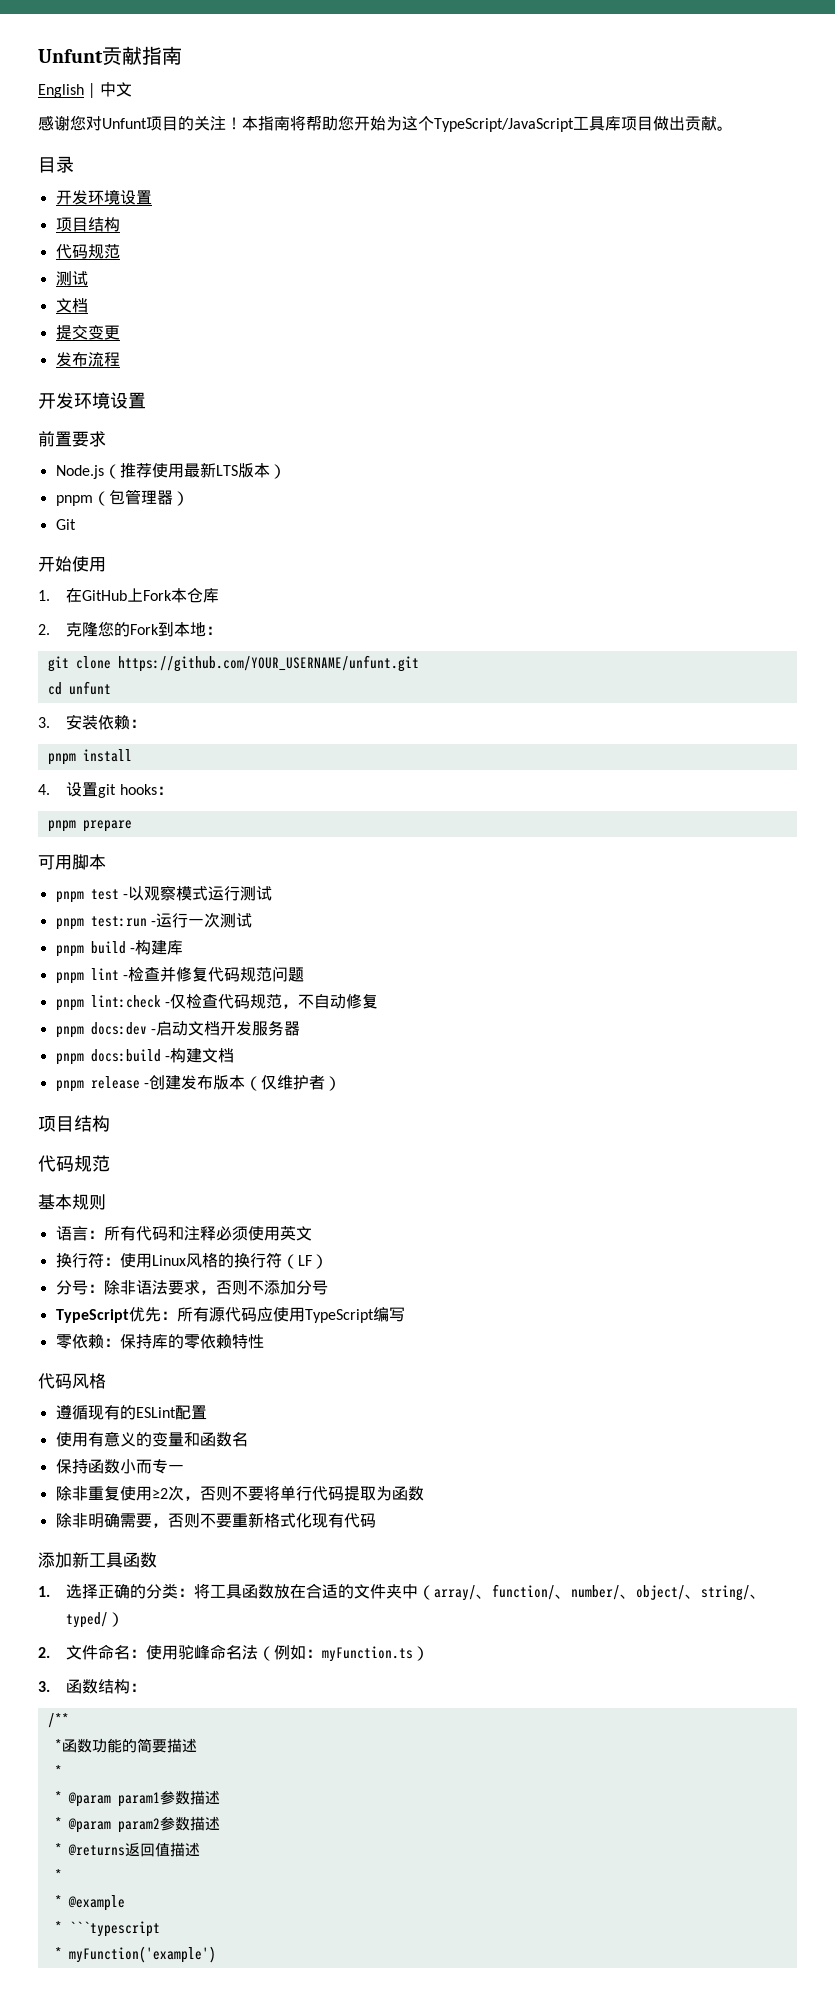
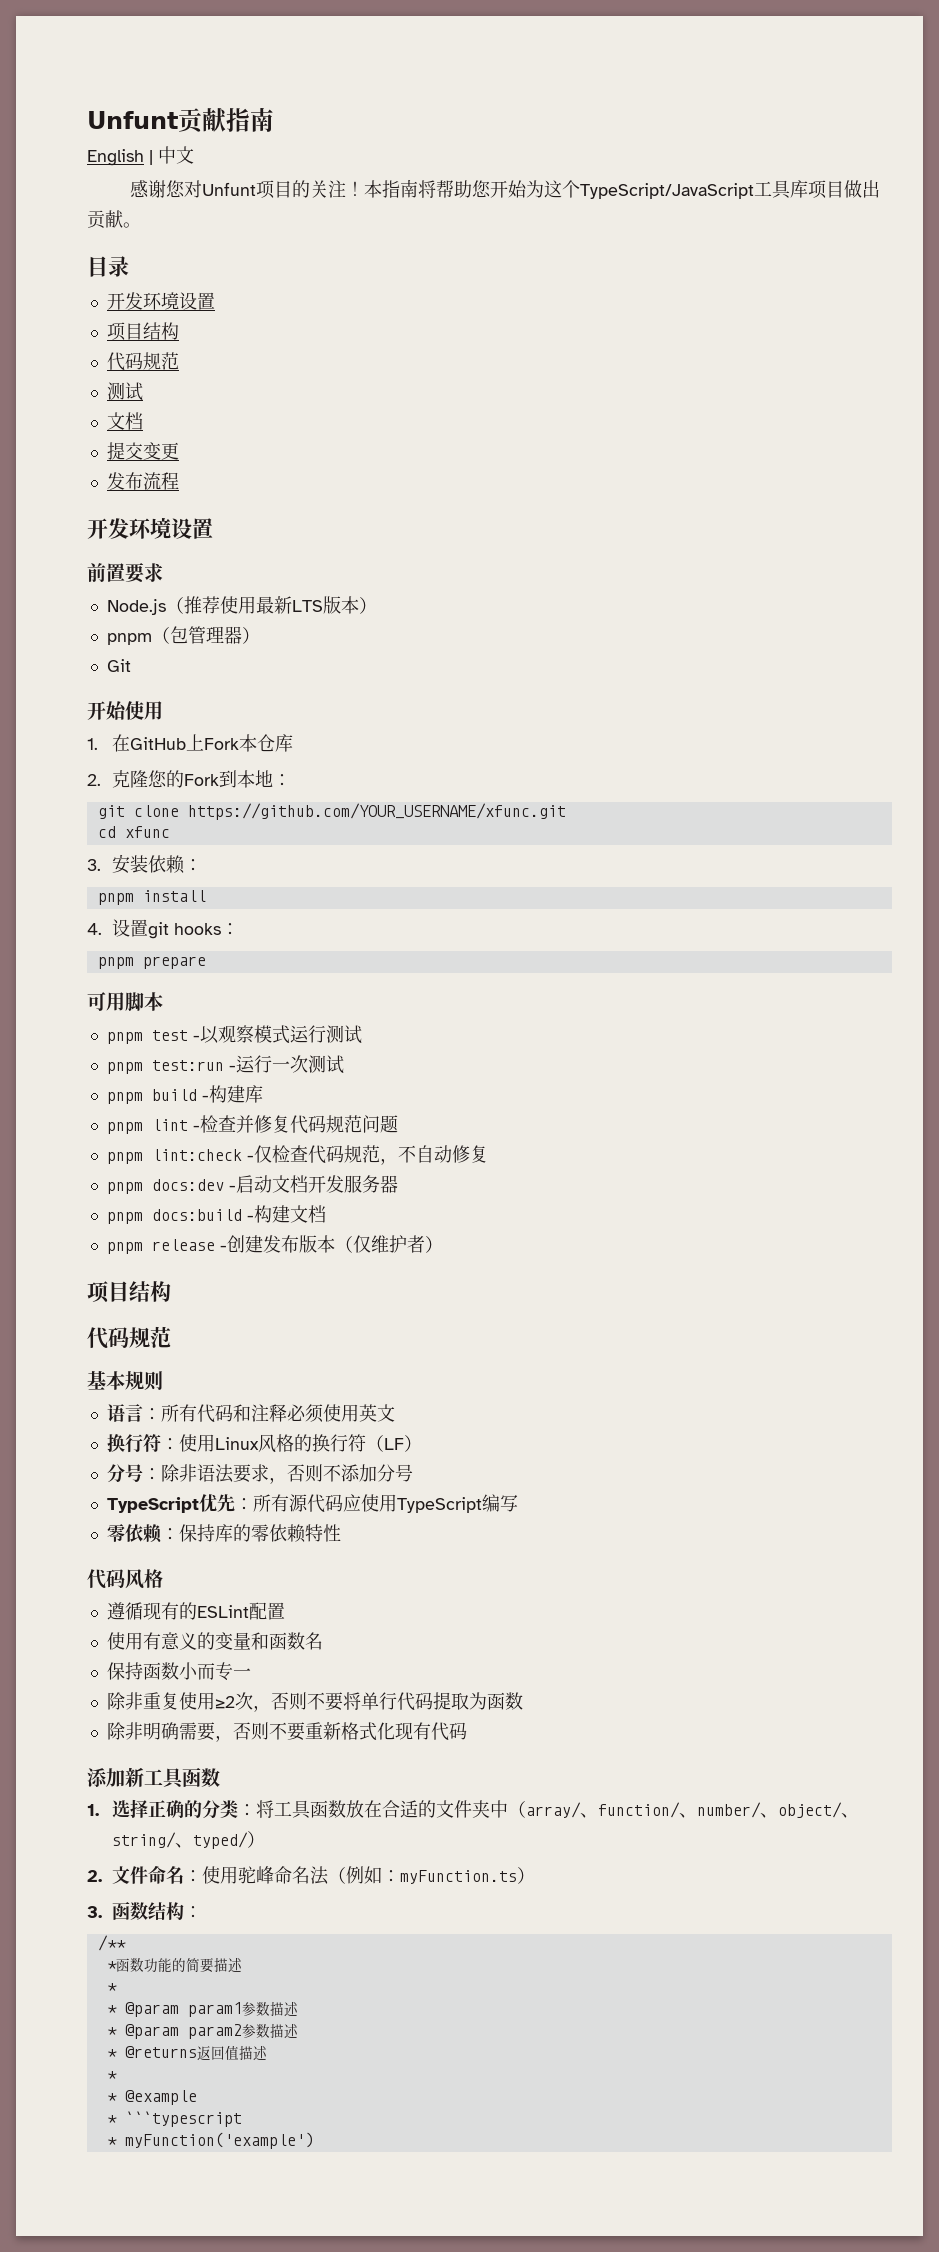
[117,655,419,672] https://github.com/YOUR_USERNAME/unfunt.git -> [187,803,566,820] https://github.com/YOUR_USERNAME/xfunc.git
[68,681,111,695] unfunt -> [124,826,170,838] xfunc

